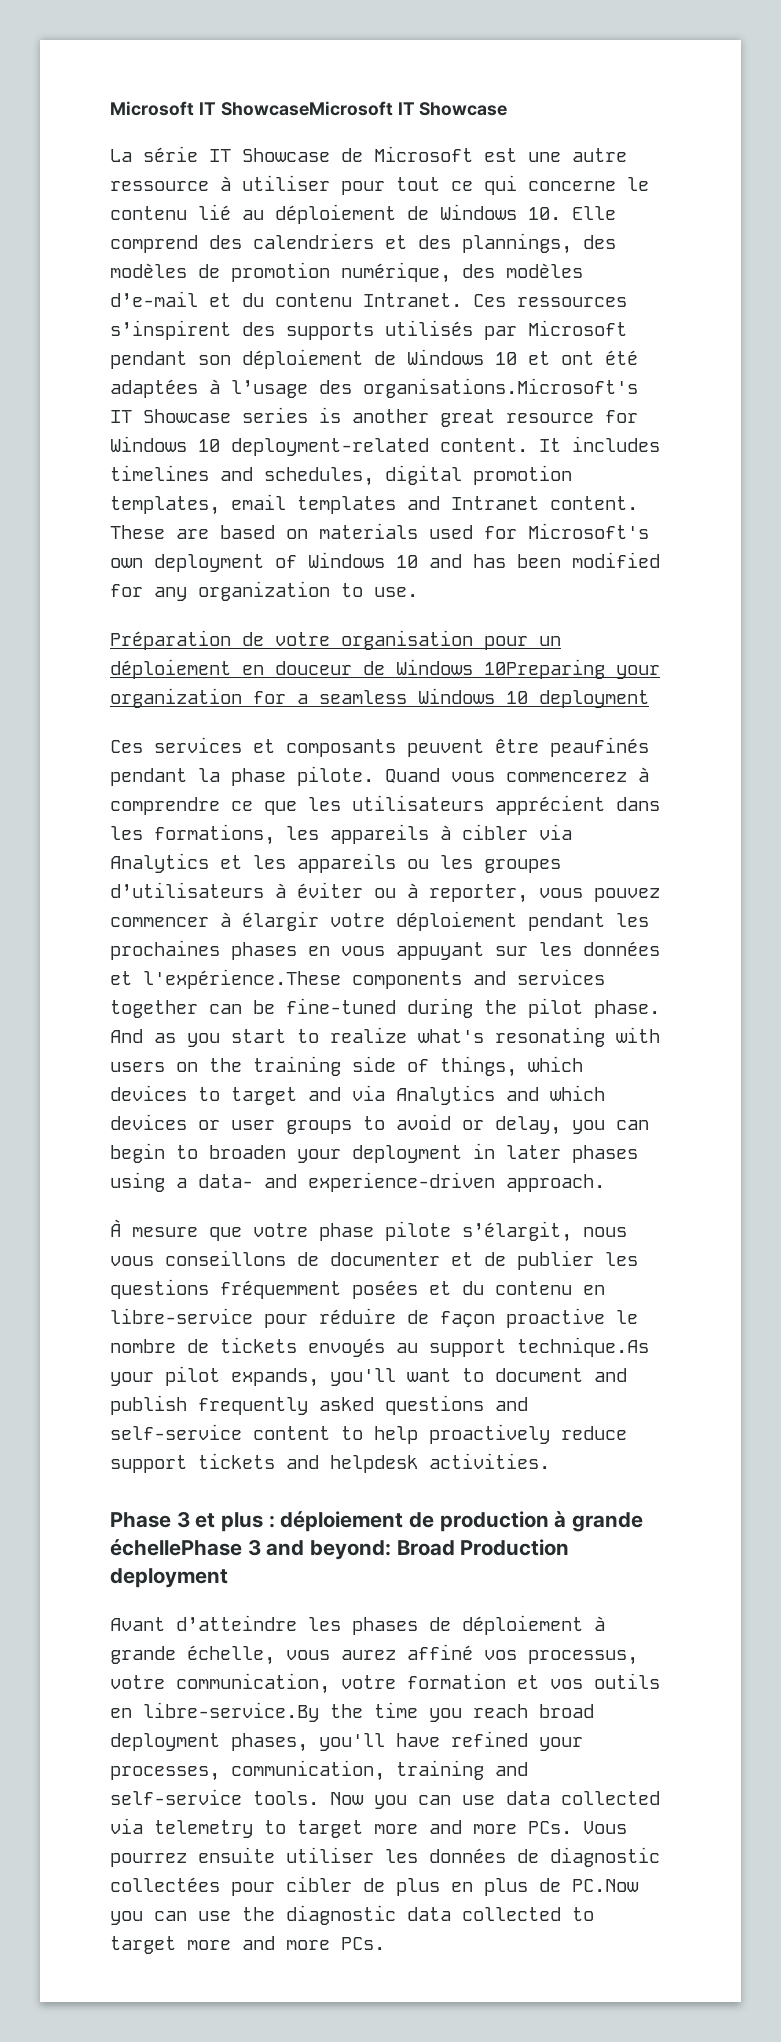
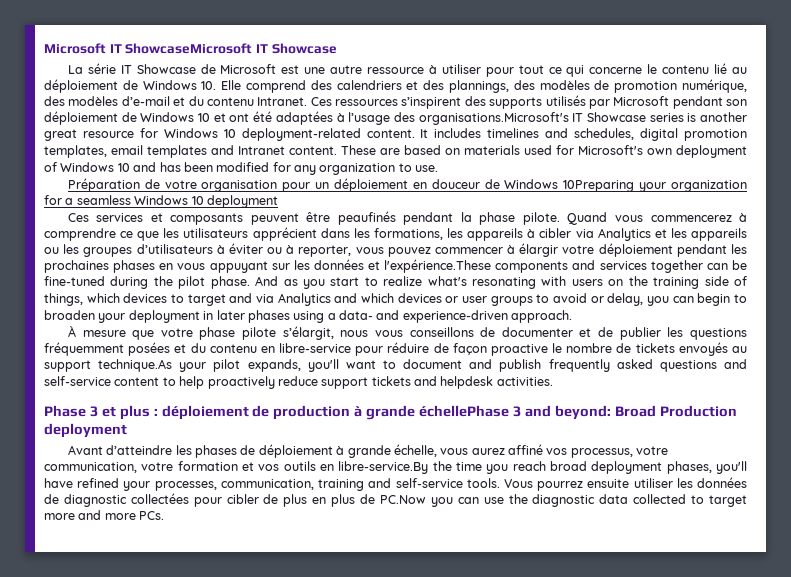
[330,1791,660,1809] [110,1818,572,1838] Now you can use data collected via telemetry to target more and more PCs. -> (500, 483) none

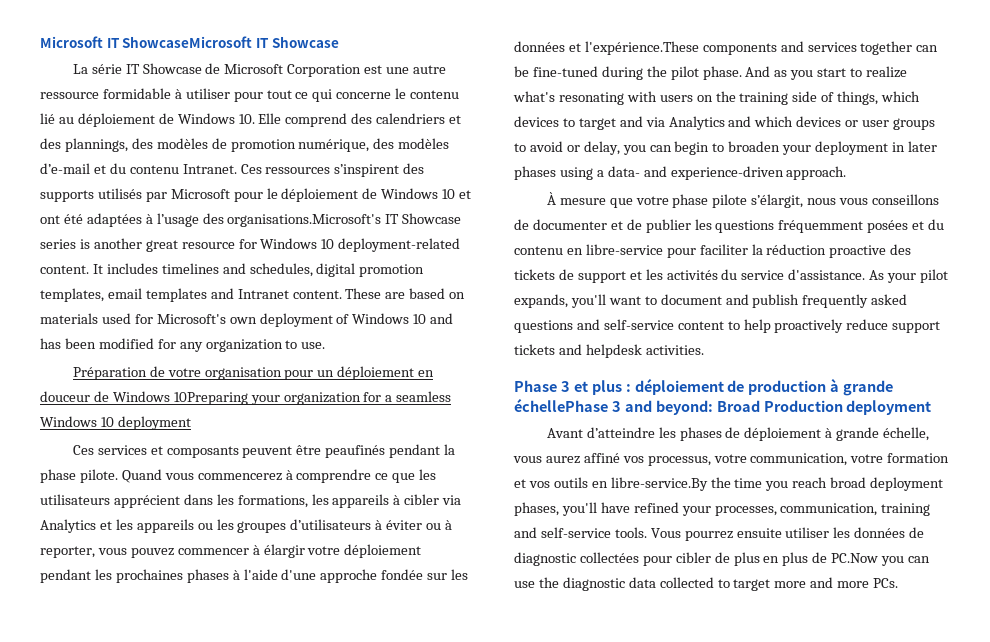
(277, 69) none -> [287,64,362,77] Corporation
(425, 70) none -> [102,88,171,99] formidable
[672,96,747,109] pendant son -> [233,188,278,202] pour le
[159,261,268,273] en vous appuyant -> [232,569,424,583] à l'aide d'une approche fondée
[387,342,747,356] [44,359,173,372] réduire de façon proactive le nombre de tickets envoyés au support technique.As -> [699,244,912,258] [514,269,885,283] faciliter la réduction proactive des tickets de support et les activités du service d'assistance. As

